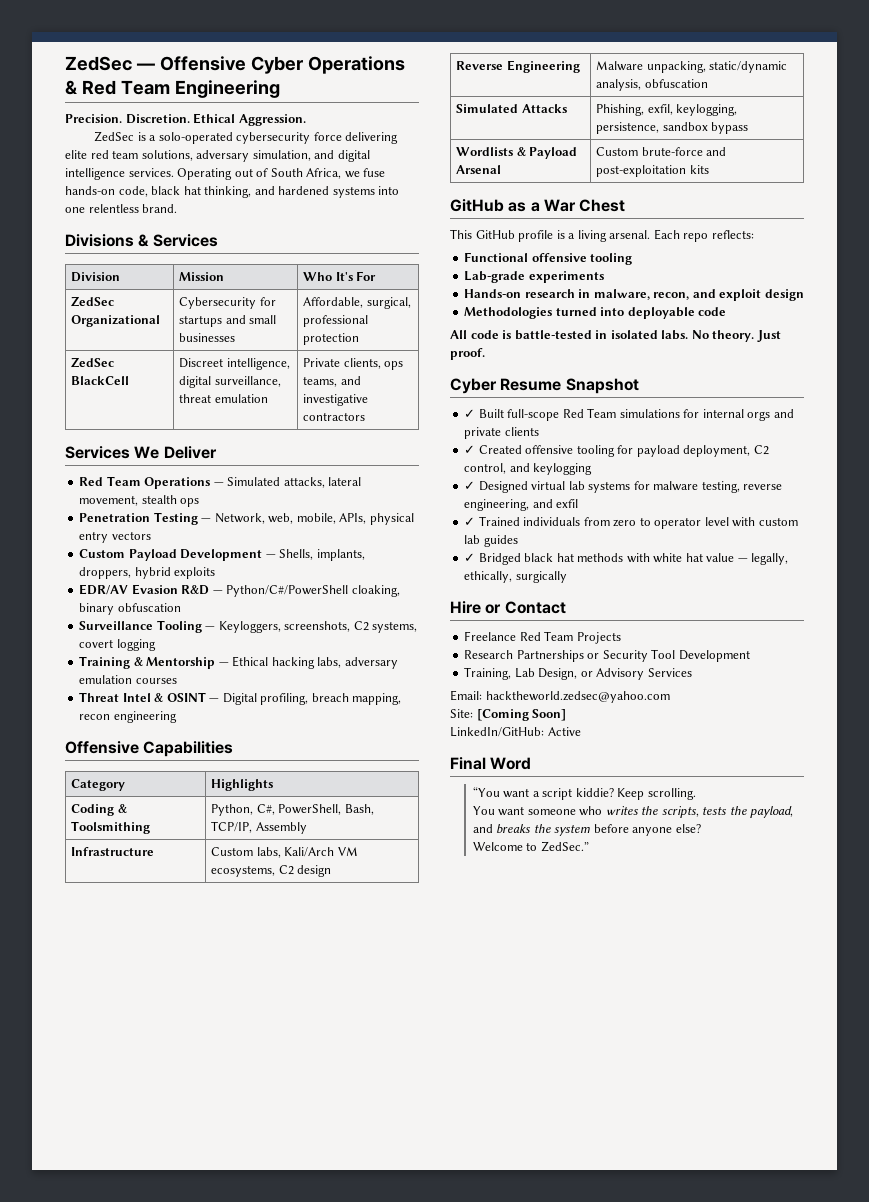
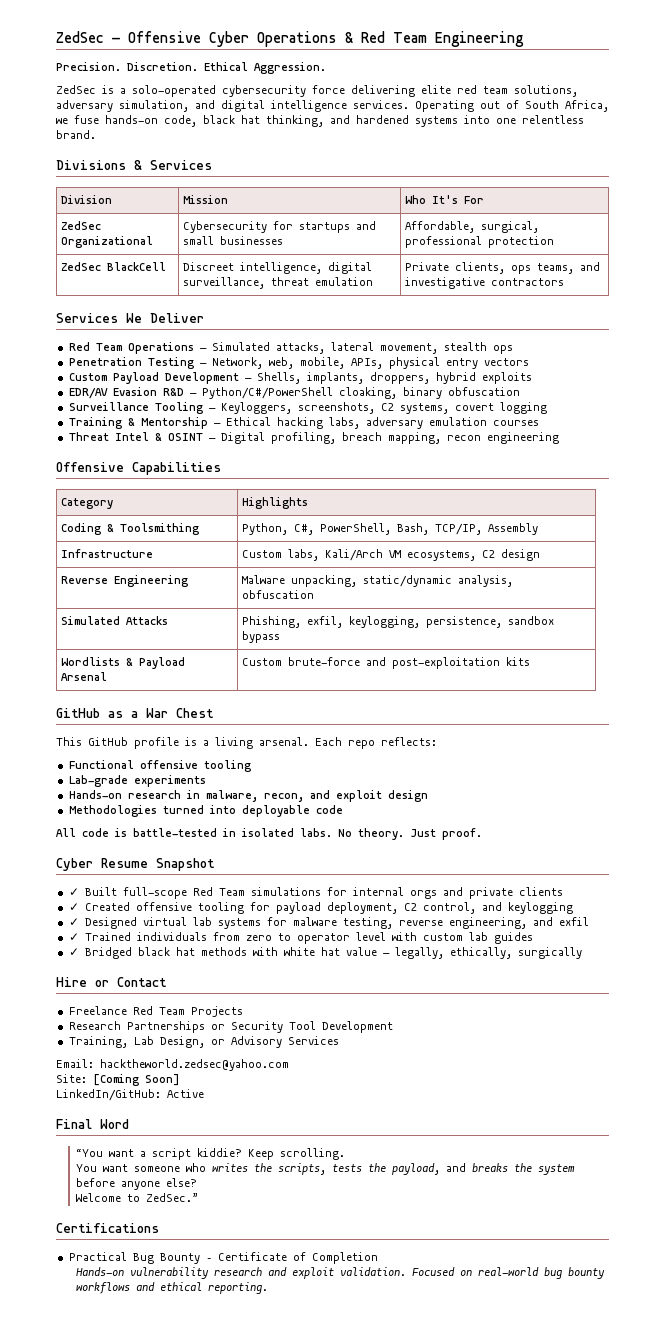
(589, 846) none -> [56,1223,159,1233] [68,1252,378,1264] [75,1267,605,1279] [75,1282,268,1294] // Certifications // Practical Bug Bounty – Certificate of Completion // Hands-on vulnerability research and exploit validation. Focused on real-world bug bounty workflows and ethical reporting.

